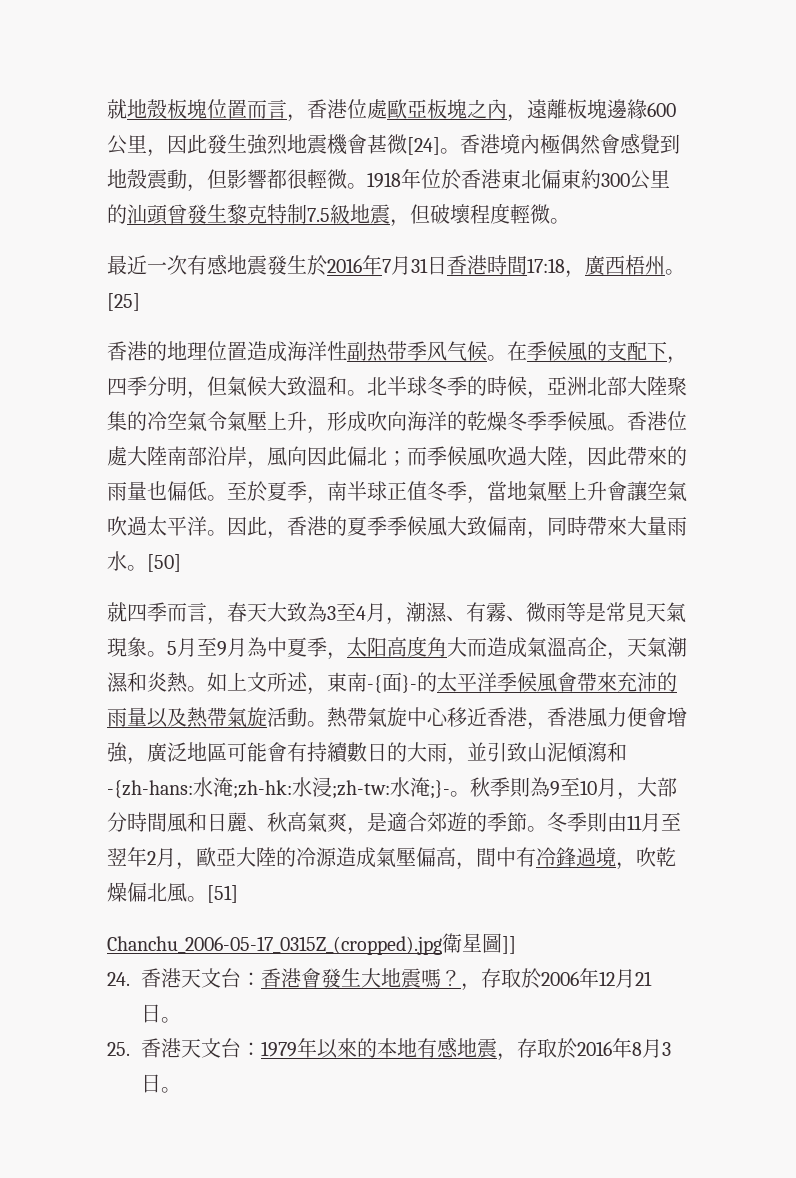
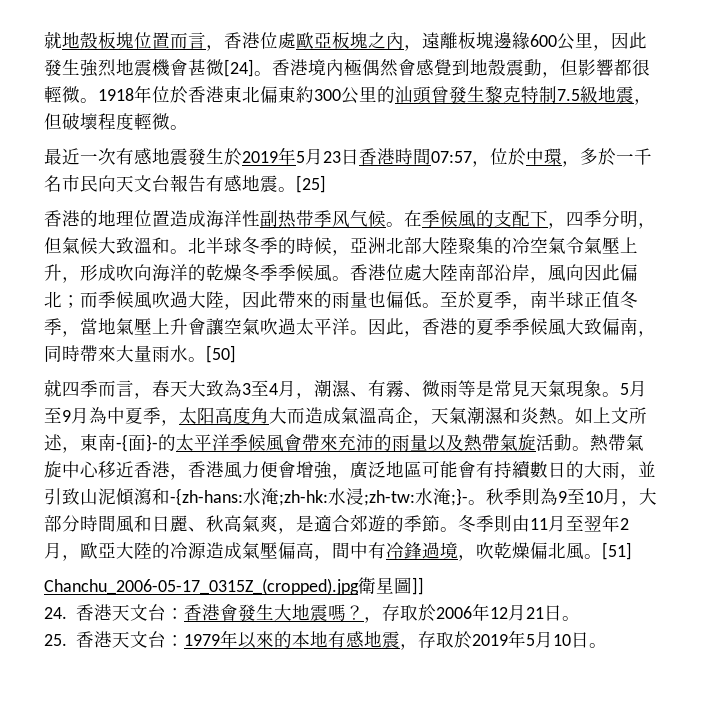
[327,255,665,278] 2016年7月31日香港時間17:18，廣西梧州 -> [242,147,652,167] [44,174,278,192] 2019年5月23日香港時間07:57，位於中環，多於一千名市民向天文台報告有感地震
[577,1038,672,1058] 2016年8月3 -> [471,630,571,648] 2019年5月10

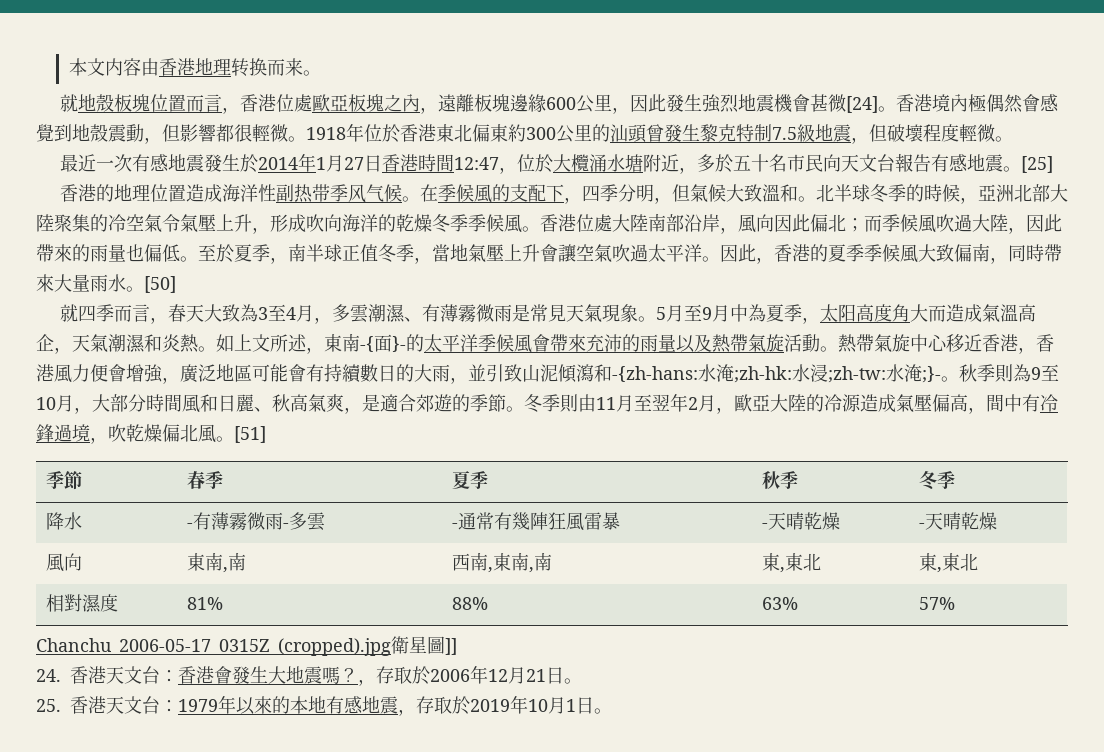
(44, 40) none -> [69,58,322,77] 本文内容由香港地理转换而来。 //
[242,147,652,167] 2019年5月23日香港時間07:57，位於中環，多於一千 -> [257,153,769,174] 2014年1月27日香港時間12:47，位於大欖涌水塘附近，多於五十
(314, 396) none -> [331,304,368,323] 多雲
[386,380,476,397] 霧、微雨等 -> [439,304,512,322] 薄霧微雨
[89,407,125,424] 為中 -> [729,304,766,322] 中為
(632, 551) none -> [46,471,83,490] [187,471,224,489] [452,471,489,489] [762,471,799,489] [919,470,956,490] [46,512,83,530] [187,512,326,531] [452,512,621,531] [762,512,841,530] [919,512,998,530] [46,553,83,572] [187,552,247,573] [452,552,553,573] [762,553,822,573] [919,553,979,573] [46,594,119,613] [187,597,224,610] [452,597,489,610] [762,597,799,610] [919,597,956,610] // 季節 | 春季 | 夏季 | 秋季 | 冬季 // 降水 | -有薄霧微雨-多雲 | -通常有幾陣狂風雷暴 | -天晴乾燥 | -天晴乾燥 // 風向 | 東南,南 | 西南,東南,南 | 東,東北 | 東,東北 // 相對濕度 | 81% | 88% | 63% | 57%
[525,631,571,648] 5月10 -> [528,697,576,714] 10月1

